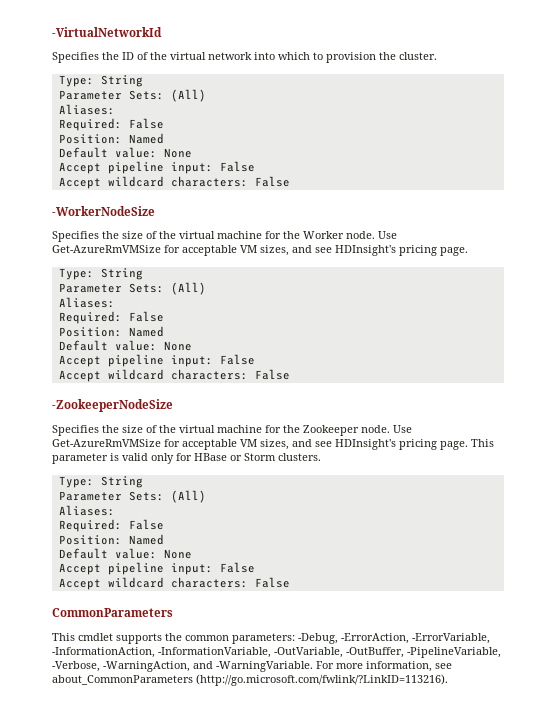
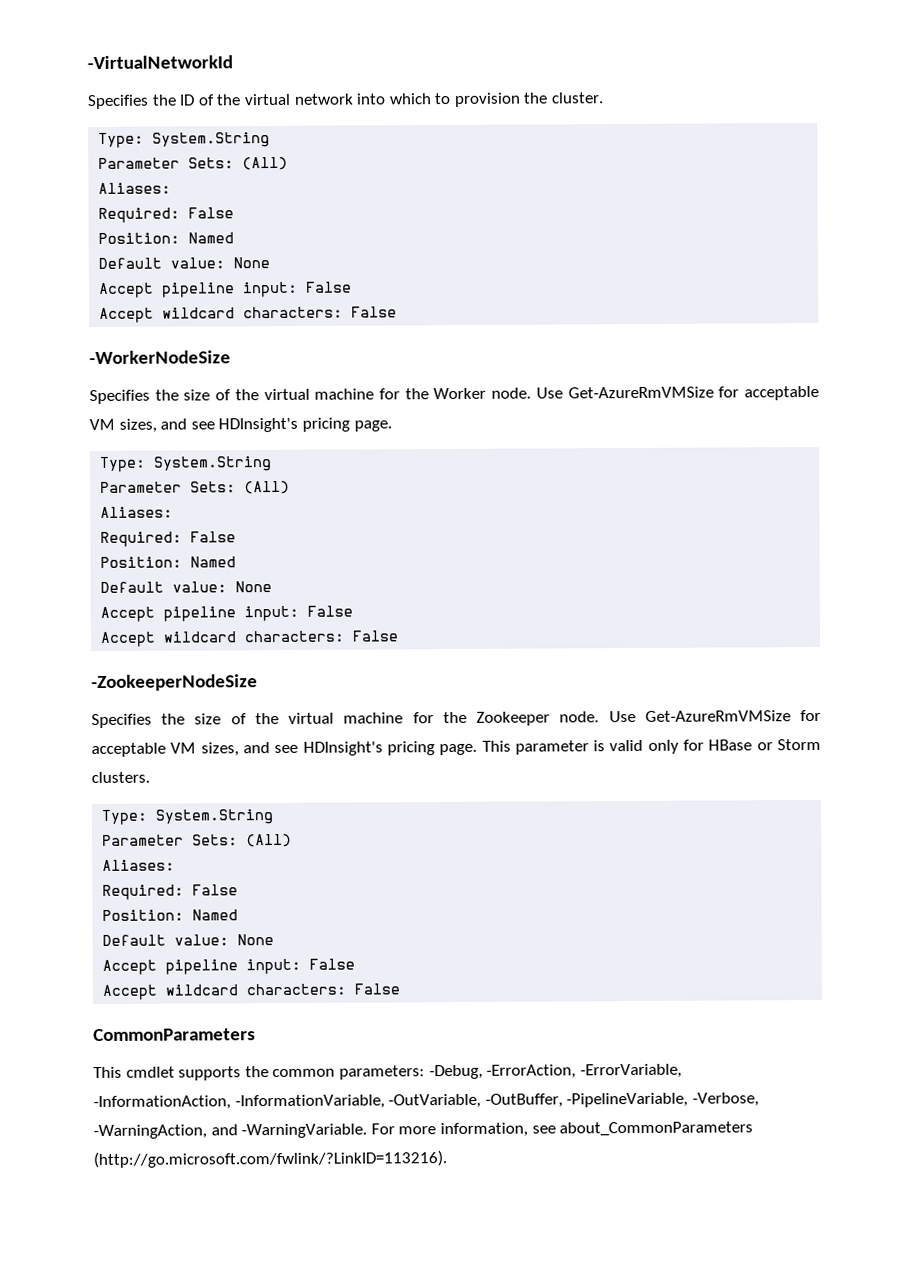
[100,75,143,87] String -> [152,132,271,148] System.String
[100,268,143,280] String -> [153,456,273,472] System.String
[100,476,143,488] String -> [155,809,275,825] System.String

